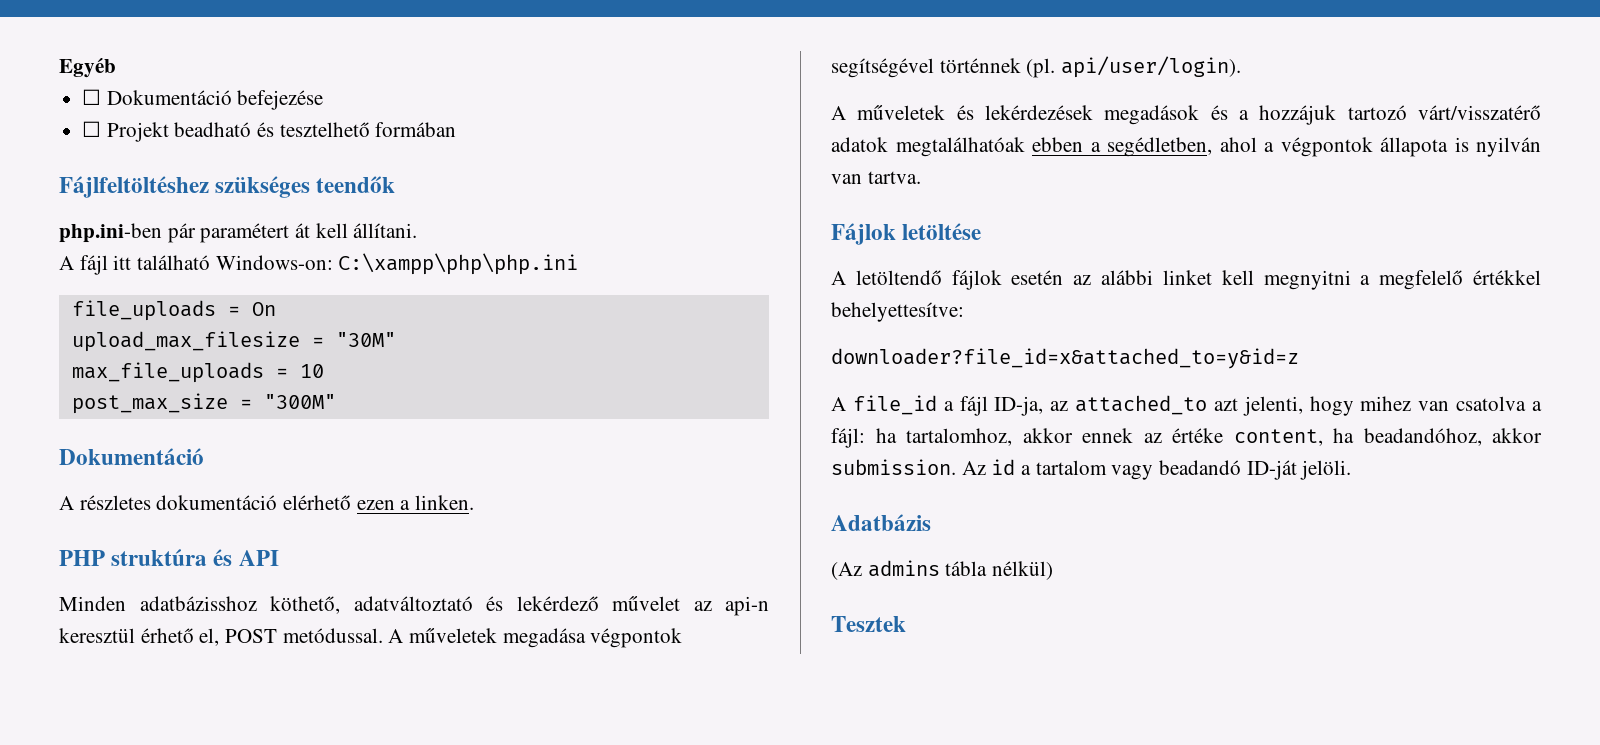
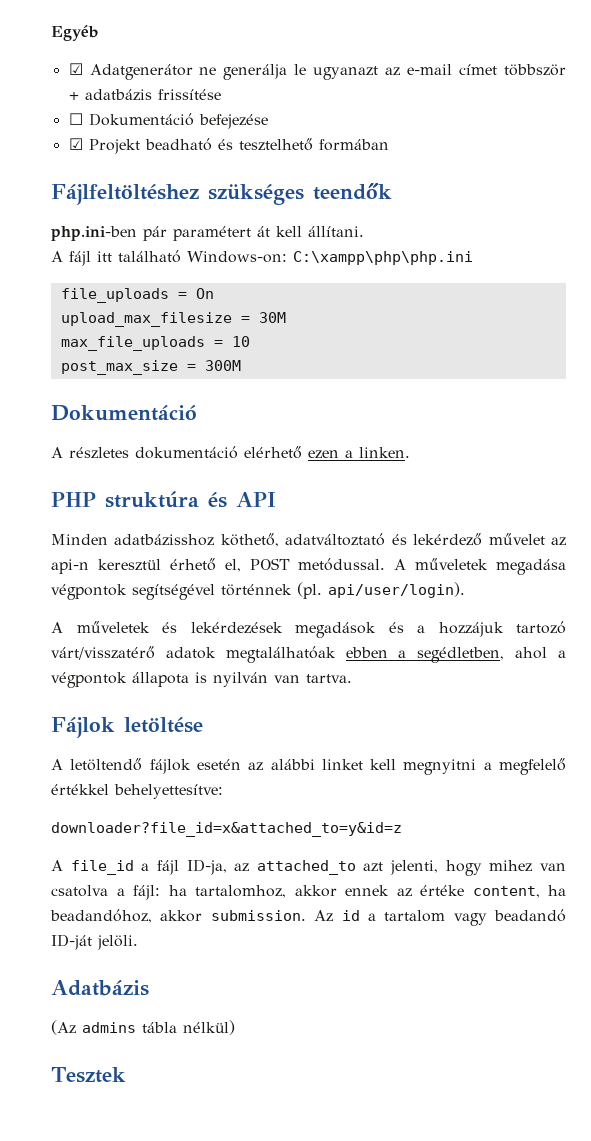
(116, 67) none -> [68,63,566,80] [68,89,221,101] // ☑ Adatgenerátor ne generálja le ugyanazt az e-mail címet többször + adatbázis frissítése
[82,121,102,137] ☐ -> [68,138,83,150] ☑
[335,332,396,347] "30M" -> [258,312,286,323] 30M
[263,394,336,409] "300M" -> [204,360,241,371] 300M

